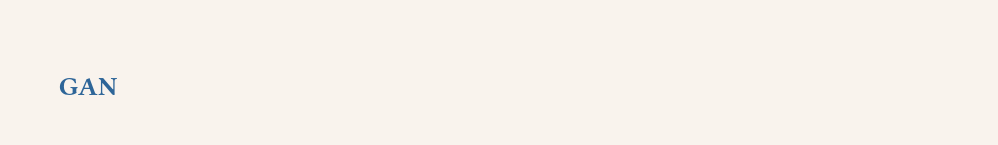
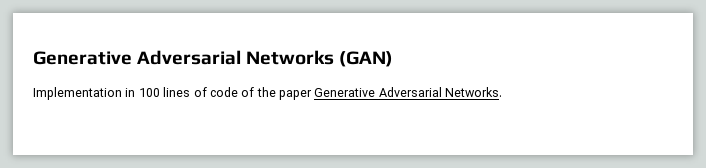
[59,78,118,95] GAN -> [33,50,394,67] [33,87,503,100] Generative Adversarial Networks (GAN) // Implementation in 100 lines of code of the paper Generative Adversarial Networks.

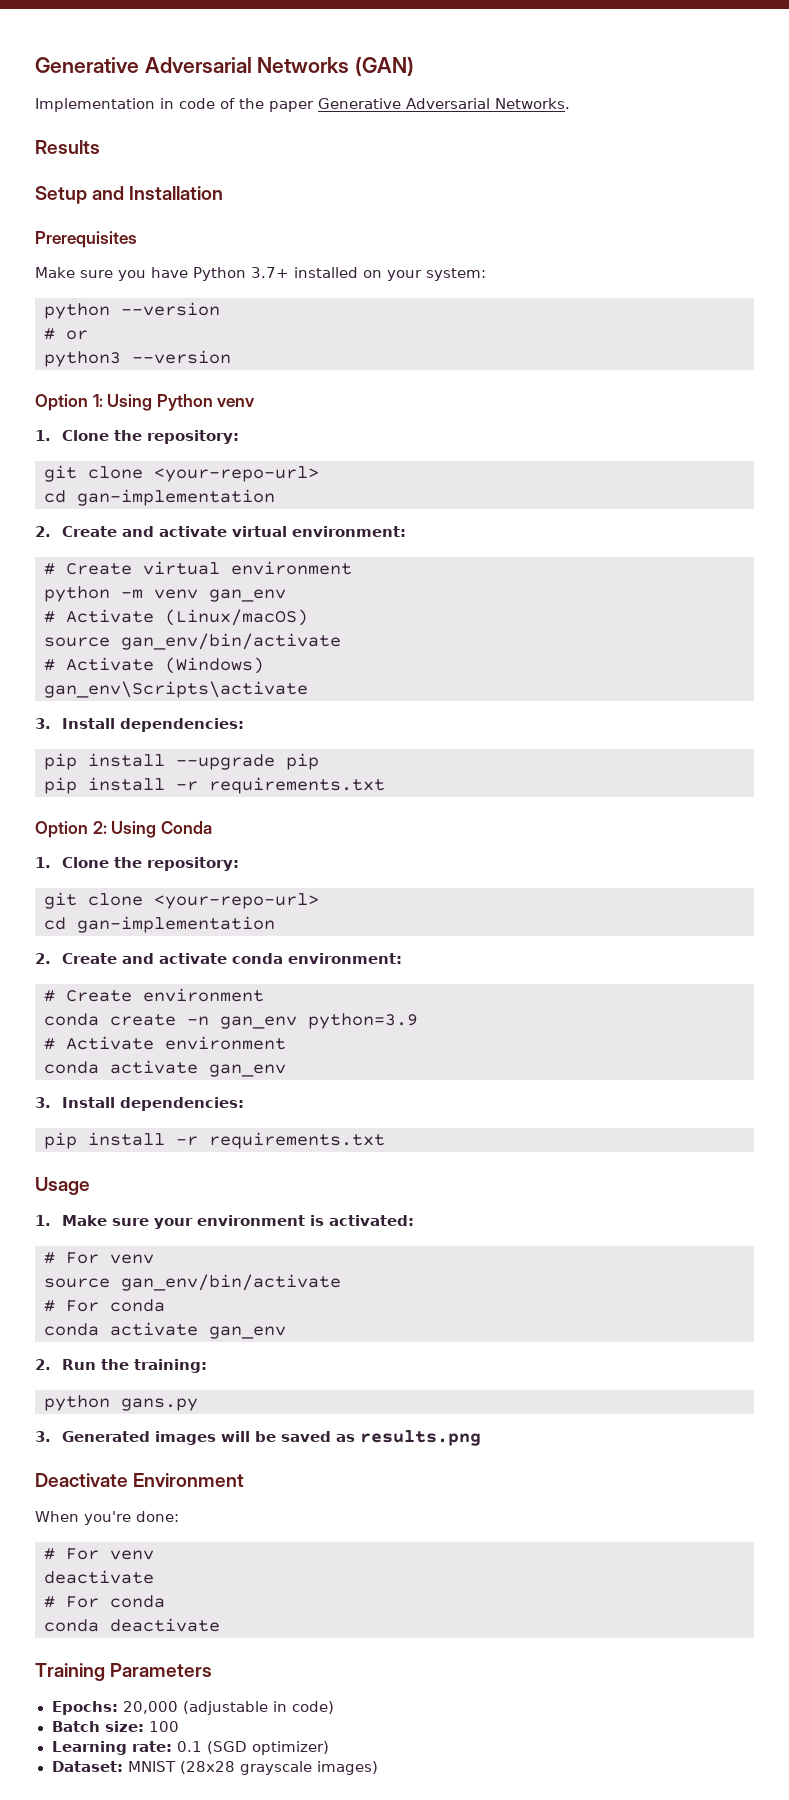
[138,87,207,97] 100 lines of -> (174, 103) none
(503, 92) none -> [35,140,100,154] [35,186,224,204] [35,231,137,248] [35,267,486,281] [44,302,220,319] [44,328,88,340] [44,350,231,367] [35,394,256,411] [35,430,240,444] [44,465,319,482] [44,489,275,506] [35,526,407,537] [44,561,352,575] [44,586,286,602] [44,609,308,626] [44,633,341,650] [44,657,264,674] [44,681,308,698] [35,718,245,732] [44,753,319,770] [44,777,385,794] [35,821,212,838] [35,857,240,871] [44,892,319,909] [44,916,275,933] [35,953,403,964] [44,988,264,1002] [44,1013,418,1029] [44,1036,286,1050] [44,1060,286,1077] [35,1097,245,1111] [44,1132,385,1149] [35,1177,90,1195] [35,1215,415,1229] [44,1252,154,1264] [44,1274,341,1291] [44,1299,165,1312] [44,1322,286,1339] [35,1359,208,1373] [44,1395,198,1411] [35,1430,482,1446] [35,1473,245,1487] [35,1511,179,1525] [44,1548,154,1560] [44,1570,154,1584] [44,1595,165,1608] [44,1618,220,1632] [35,1663,213,1681] [51,1701,334,1715] [51,1721,179,1732] [51,1741,329,1755] [51,1761,378,1775] // Results // Setup and Installation // Prerequisites // Make sure you have Python 3.7+ installed on your system: // python --version // # or // python3 --version // Option 1: Using Python venv // 1. Clone the repository: // git clone <your-repo-url> // cd gan-implementation // 2. Create and activate virtual environment: // # Create virtual environment // python -m venv gan_env // # Activate (Linux/macOS) // source gan_env/bin/activate // # Activate (Windows) // gan_env\Scripts\activate // 3. Install dependencies: // pip install --upgrade pip // pip install -r requirements.txt // Option 2: Using Conda // 1. Clone the repository: // git clone <your-repo-url> // cd gan-implementation // 2. Create and activate conda environment: // # Create environment // conda create -n gan_env python=3.9 // # Activate environment // conda activate gan_env // 3. Install dependencies: // pip install -r requirements.txt // Usage // 1. Make sure your environment is activated: // # For venv // source gan_env/bin/activate // # For conda // conda activate gan_env // 2. Run the training: // python gans.py // 3. Generated images will be saved as results.png // Deactivate Environment // When you're done: // # For venv // deactivate // # For conda // conda deactivate // Training Parameters // Epochs: 20,000 (adjustable in code) // Batch size: 100 // Learning rate: 0.1 (SGD optimizer) // Dataset: MNIST (28x28 grayscale images)

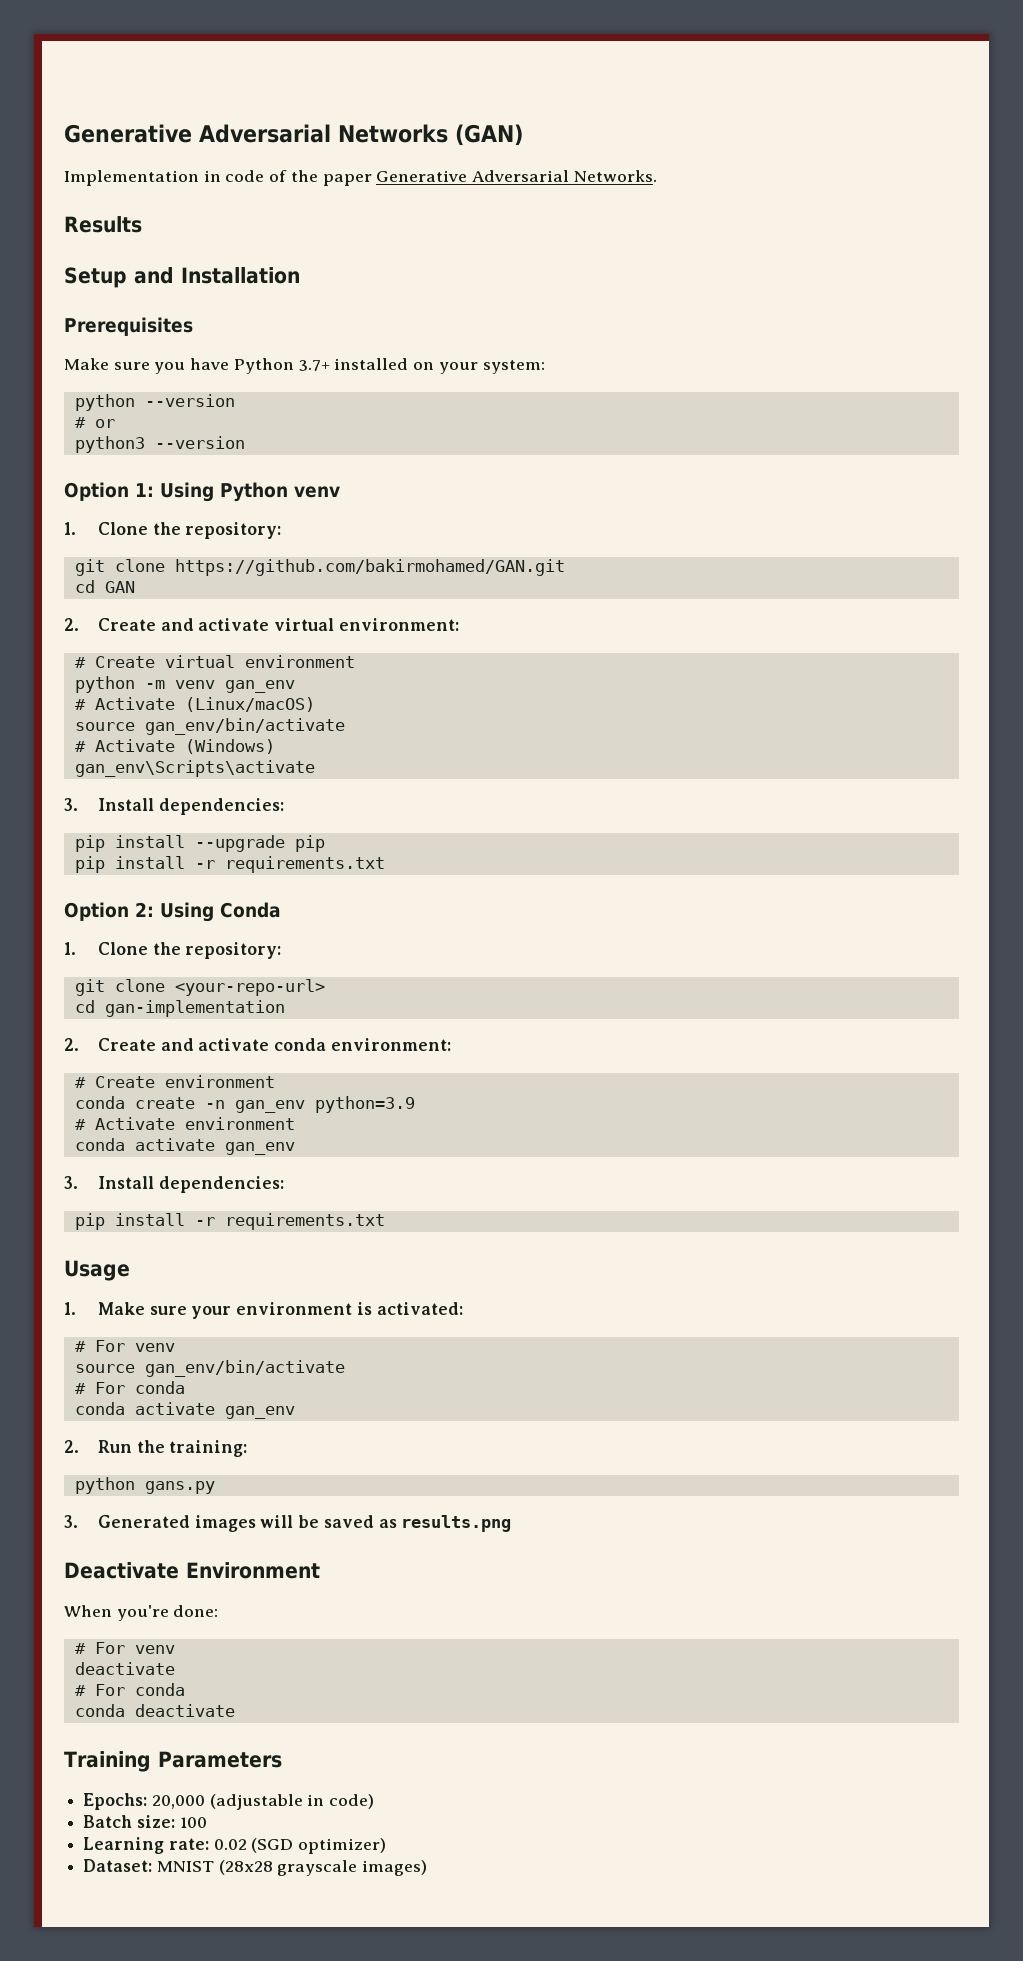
[154,466,319,482] [44,489,275,506] <your-repo-url> // cd gan-implementation -> [174,559,565,576] [74,580,135,593] https://github.com/bakirmohamed/GAN.git // cd GAN
[176,1741,202,1752] 0.1 -> [213,1839,247,1850] 0.02

